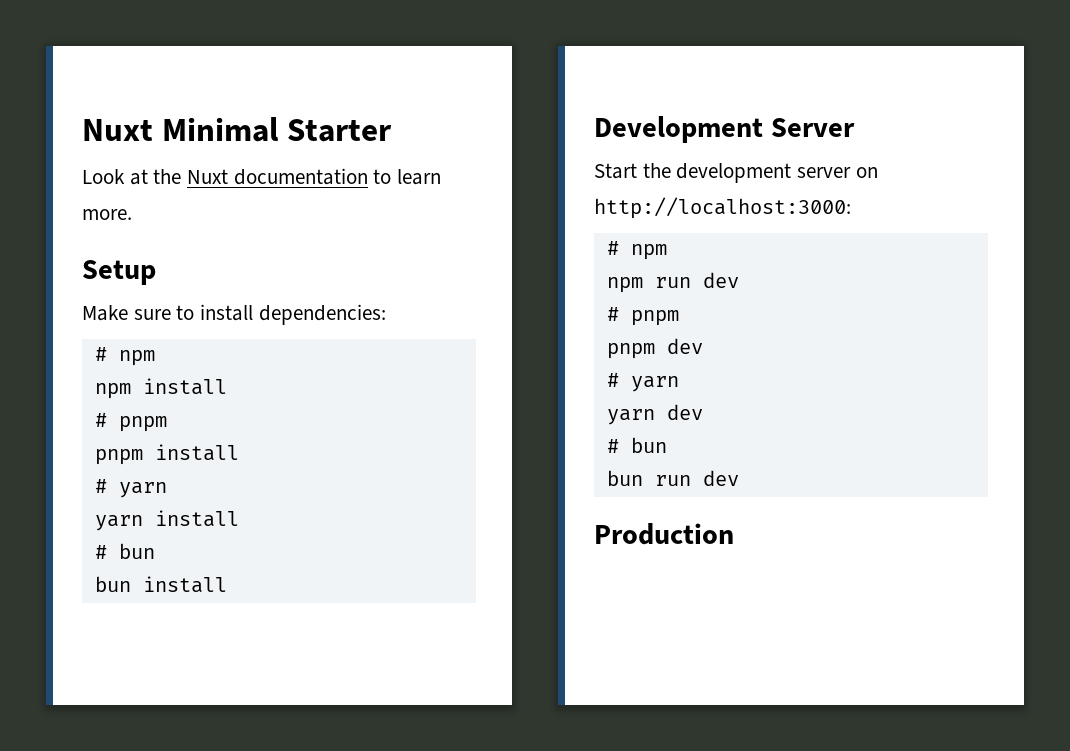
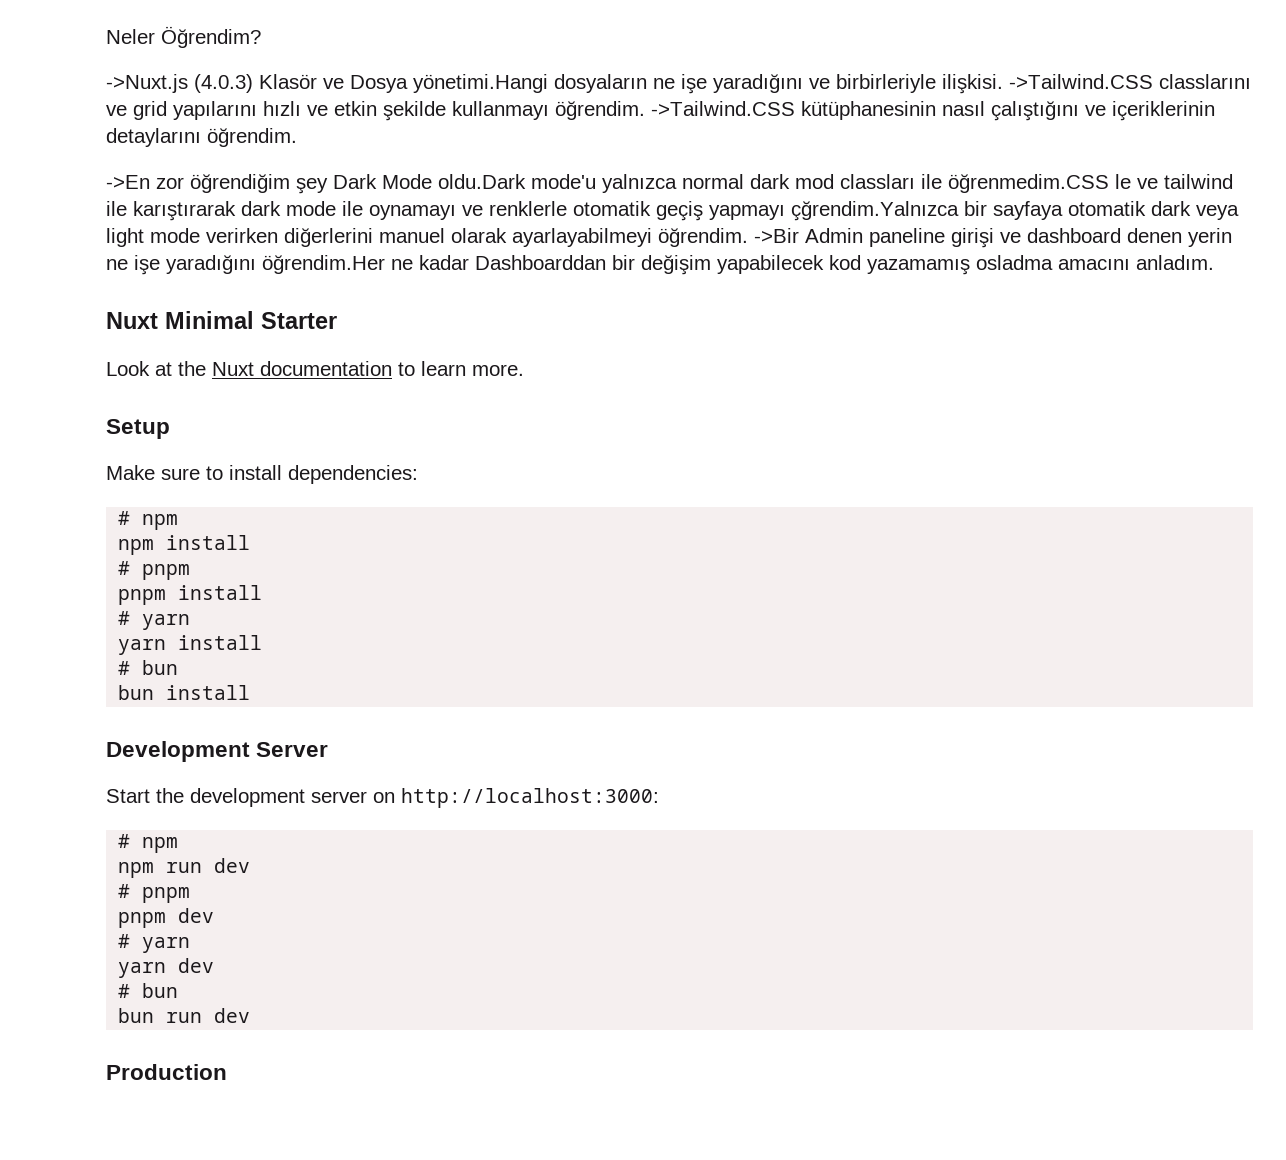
(82, 130) none -> [106,26,261,48] [106,74,1251,94] [106,101,1215,121] [106,128,297,147] [106,174,1233,194] [106,201,1239,221] [106,228,1232,248] [106,255,1214,275] Neler Öğrendim? // ->Nuxt.js (4.0.3) Klasör ve Dosya yönetimi.Hangi dosyaların ne işe yaradığını ve birbirleriyle ilişkisi. ->Tailwind.CSS classlarını ve grid yapılarını hızlı ve etkin şekilde kullanmayı öğrendim. ->Tailwind.CSS kütüphanesinin nasıl çalıştığını ve içeriklerinin detaylarını öğrendim. // ->En zor öğrendiğim şey Dark Mode oldu.Dark mode'u yalnızca normal dark mod classları ile öğrenmedim.CSS le ve tailwind ile karıştırarak dark mode ile oynamayı ve renklerle otomatik geçiş yapmayı çğrendim.Yalnızca bir sayfaya otomatik dark veya light mode verirken diğerlerini manuel olarak ayarlayabilmeyi öğrendim. ->Bir Admin paneline girişi ve dashboard denen yerin ne işe yaradığını öğrendim.Her ne kadar Dashboarddan bir değişim yapabilecek kod yazamamış osladma amacını anladım. //

